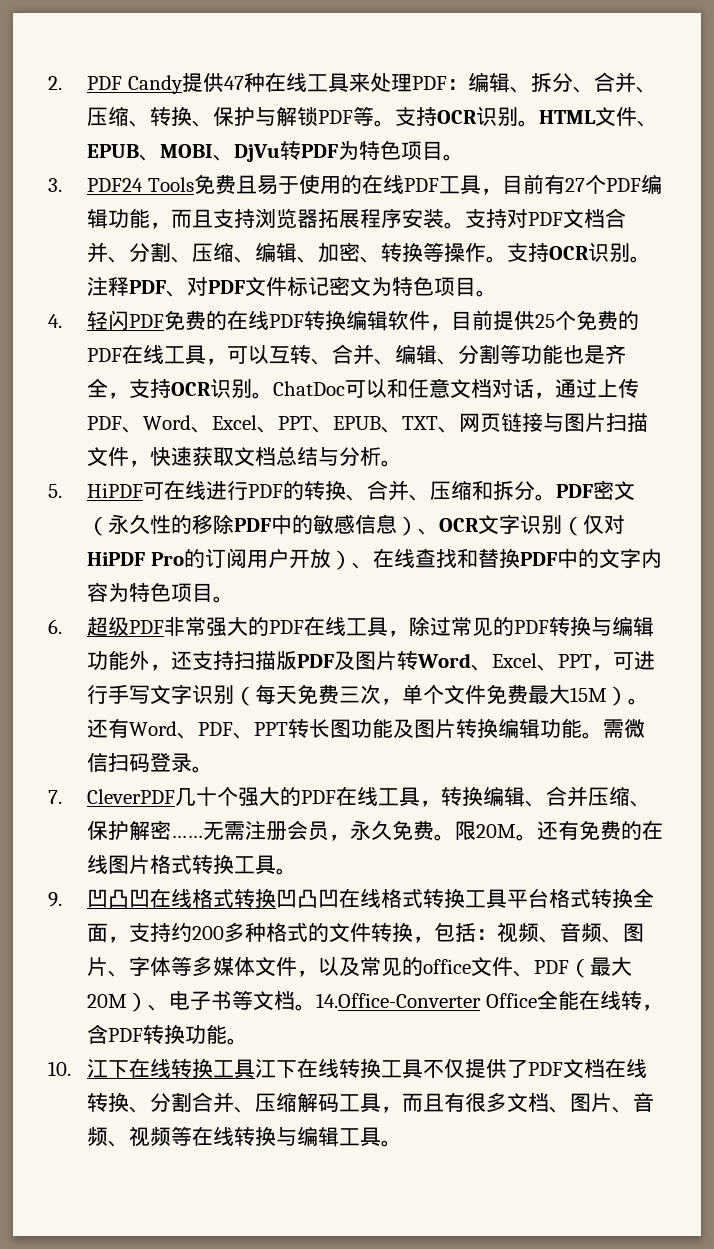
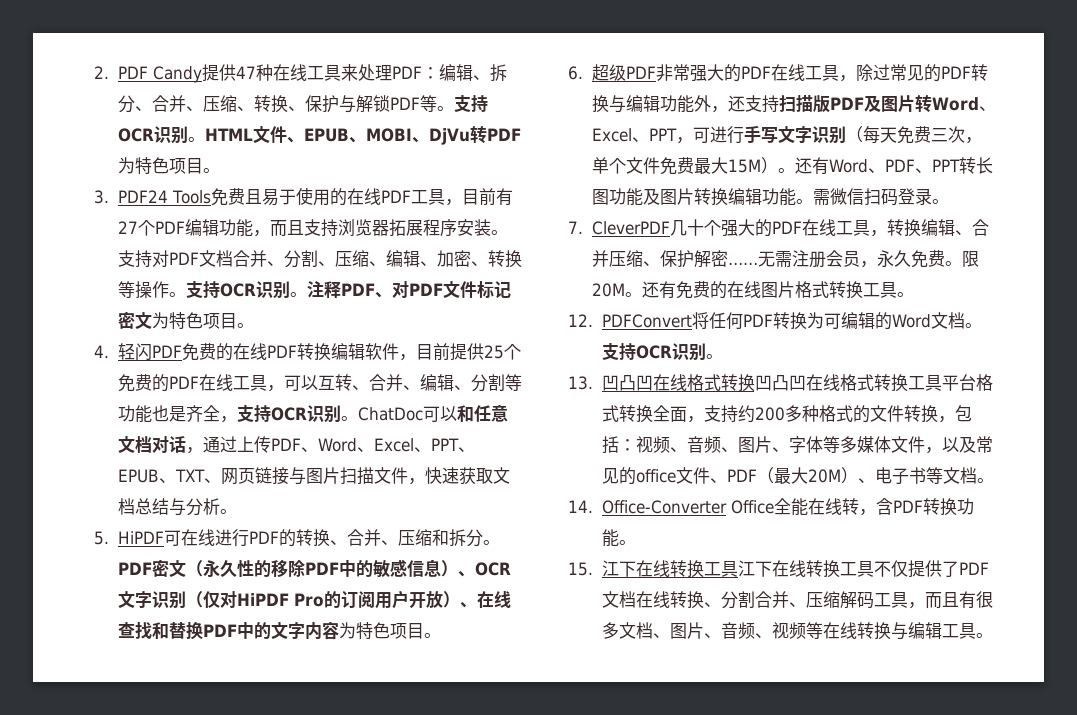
[48,892,62,907] 9. -> [568,312,983,330] [601,342,723,361] [568,376,593,390] 12. PDFConvert将任何PDF转换为可编辑的Word文档。支持OCR识别。 // 13.
[316,993,482,1008] 14.Office-Converter -> [568,500,727,514] // 14. Office-Converter
[48,1061,71,1076] 10. -> [568,562,593,576] 15.

